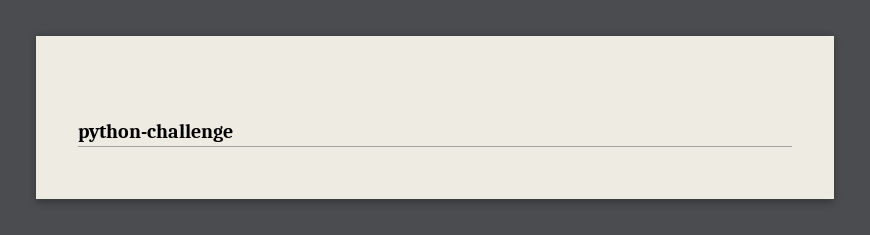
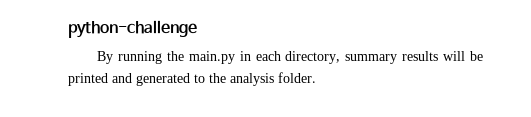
(233, 132) none -> [97,51,483,64] [68,72,316,86] // By running the main.py in each directory, summary results will be printed and generated to the analysis folder.

